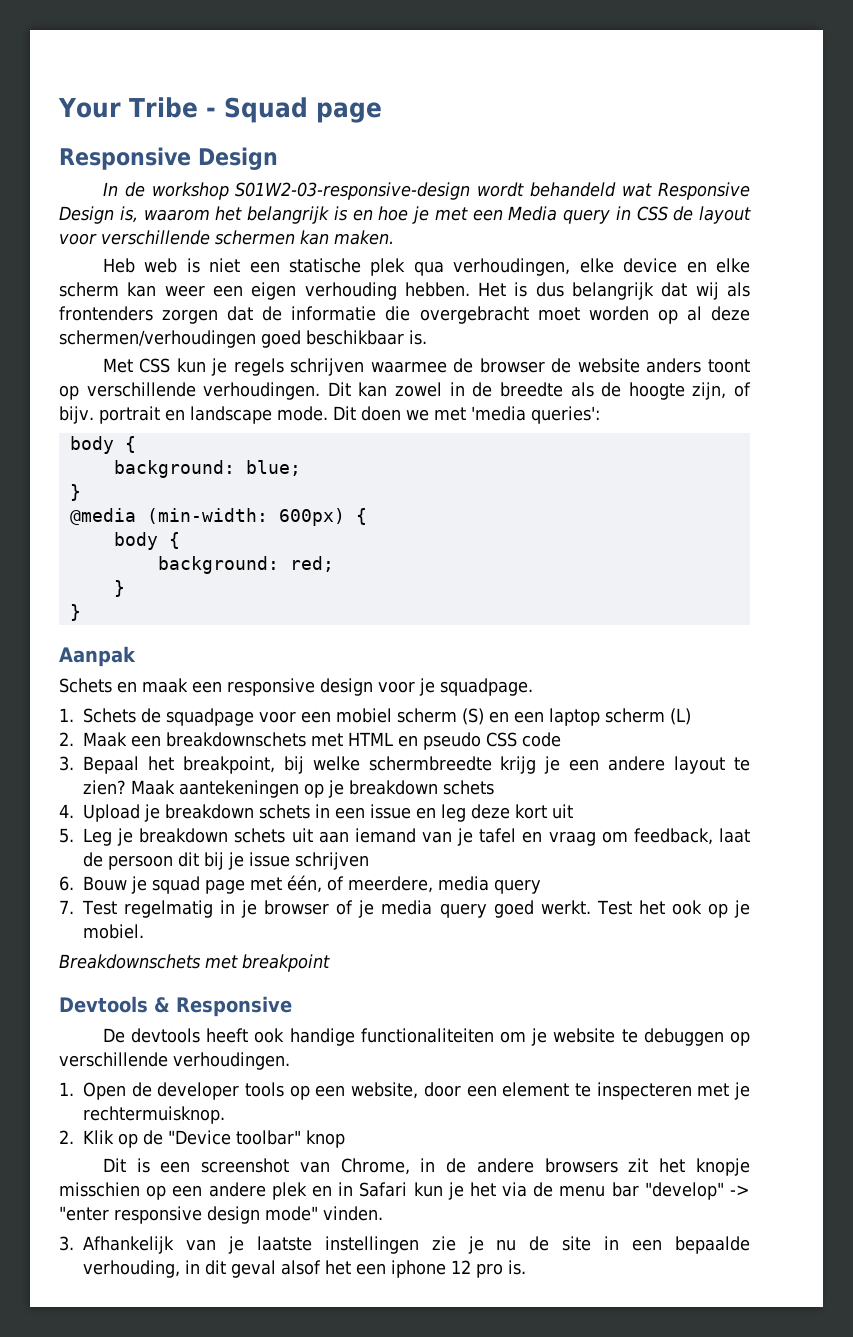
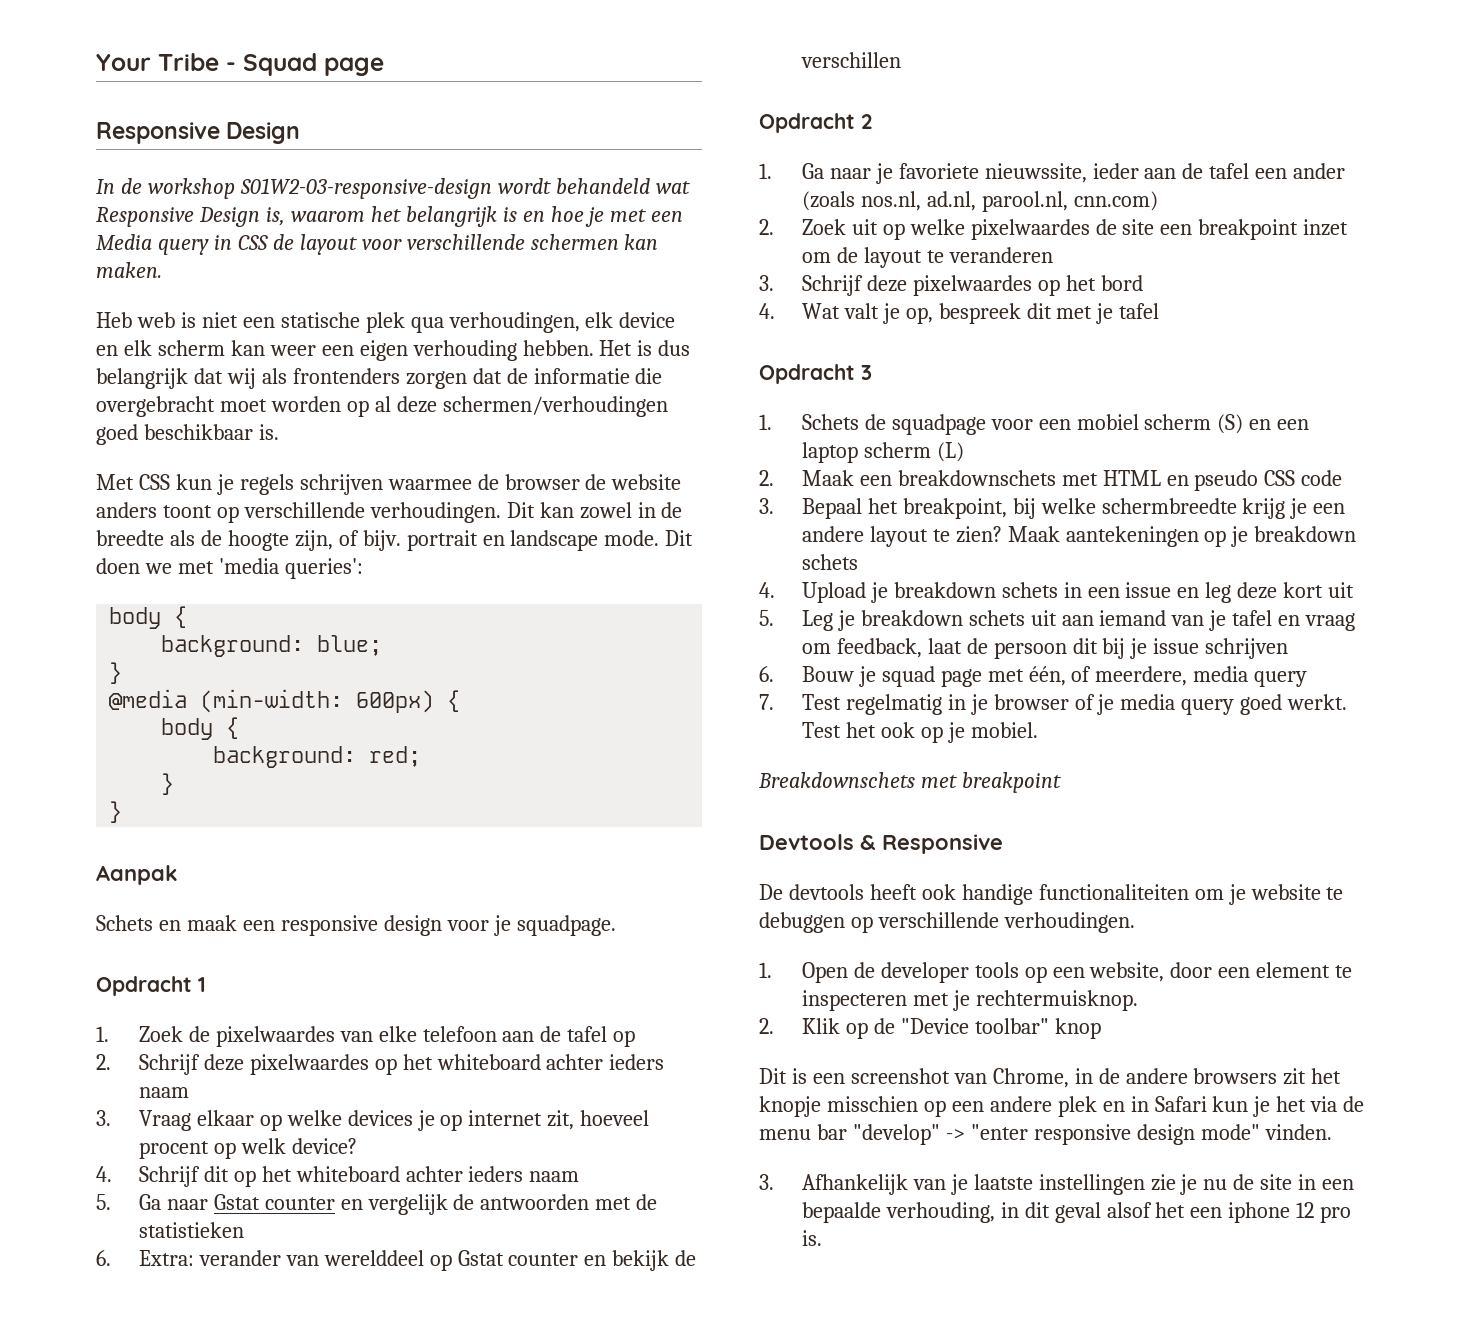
[579,258,614,273] elke -> [585,312,614,328] elk
[715,258,750,273] elke -> [123,340,152,356] elk
(533, 687) none -> [96,976,206,996] [96,1026,636,1047] [96,1054,665,1075] [138,1087,189,1098] [96,1110,650,1131] [138,1138,357,1159] [96,1166,580,1187] [96,1194,658,1215] [138,1222,244,1238] [96,1250,697,1271] [800,52,901,68] [759,113,872,133] [759,163,1346,184] [801,191,1158,212] [759,219,1349,240] [801,247,1053,268] [759,275,1143,296] [759,303,1160,324] [759,364,872,384] // Opdracht 1 // 1. Zoek de pixelwaardes van elke telefoon aan de tafel op // 2. Schrijf deze pixelwaardes op het whiteboard achter ieders naam // 3. Vraag elkaar op welke devices je op internet zit, hoeveel procent op welk device? // 4. Schrijf dit op het whiteboard achter ieders naam // 5. Ga naar Gstat counter en vergelijk de antwoorden met de statistieken // 6. Extra: verander van werelddeel op Gstat counter en bekijk de verschillen // Opdracht 2 // 1. Ga naar je favoriete nieuwssite, ieder aan de tafel een ander (zoals nos.nl, ad.nl, parool.nl, cnn.com) // 2. Zoek uit op welke pixelwaardes de site een breakpoint inzet om de layout te veranderen // 3. Schrijf deze pixelwaardes op het bord // 4. Wat valt je op, bespreek dit met je tafel // Opdracht 3

